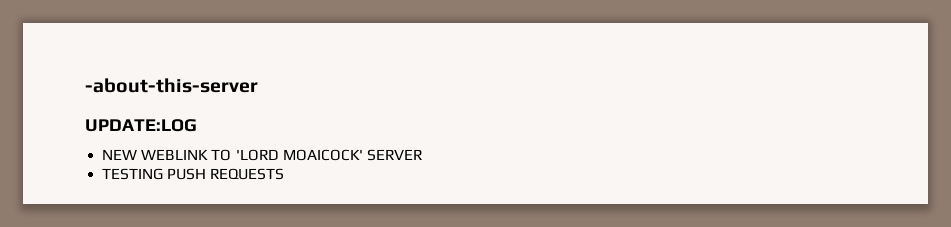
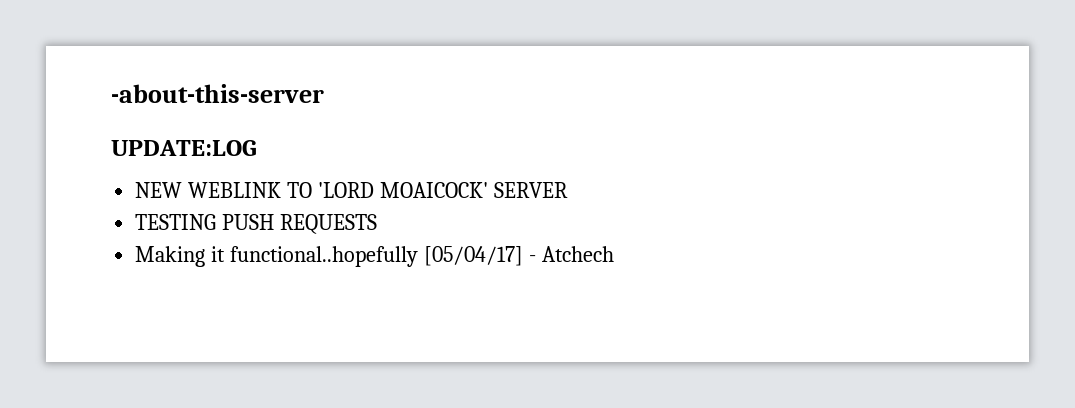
(285, 174) none -> [135,246,614,267] // Making it functional..hopefully [05/04/17] - Atchech

